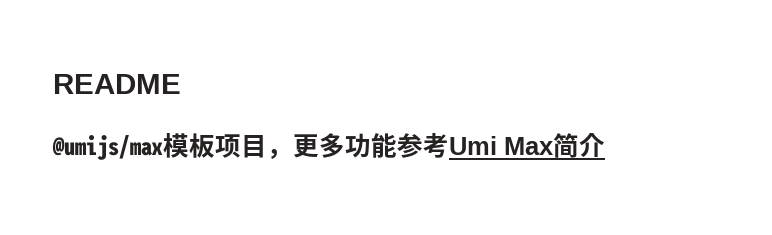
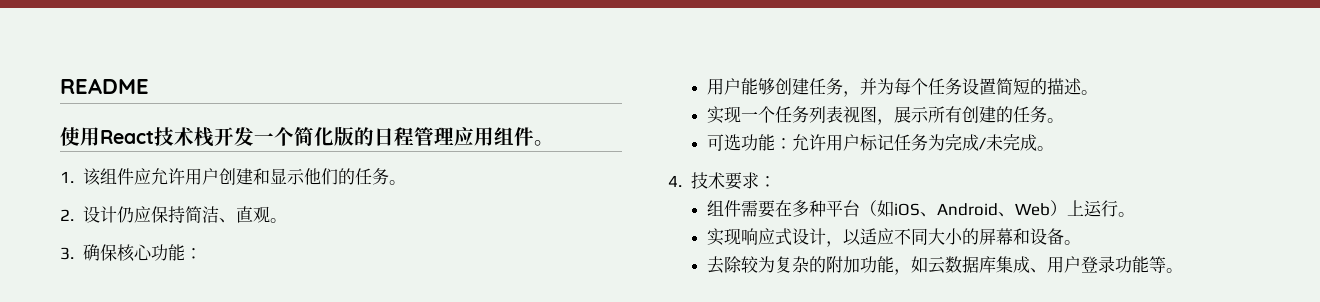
[52,133,605,160] @umijs/max模板项目，更多功能参考Umi Max简介 -> [60,126,554,147] [60,168,406,186] [60,206,287,223] [60,244,202,262] [706,78,1098,97] [706,106,1064,125] [706,134,1054,151] [668,172,776,190] [706,200,1135,218] [706,228,1081,247] [706,256,1183,275] 使用React技术栈开发一个简化版的日程管理应用组件。 // 1.该组件应允许用户创建和显示他们的任务。 // 2.设计仍应保持简洁、直观。 // 3.确保核心功能： // 用户能够创建任务，并为每个任务设置简短的描述。 // 实现一个任务列表视图，展示所有创建的任务。 // 可选功能：允许用户标记任务为完成/未完成。 // 4.技术要求： // 组件需要在多种平台（如iOS、Android、Web）上运行。 // 实现响应式设计，以适应不同大小的屏幕和设备。 // 去除较为复杂的附加功能，如云数据库集成、用户登录功能等。

